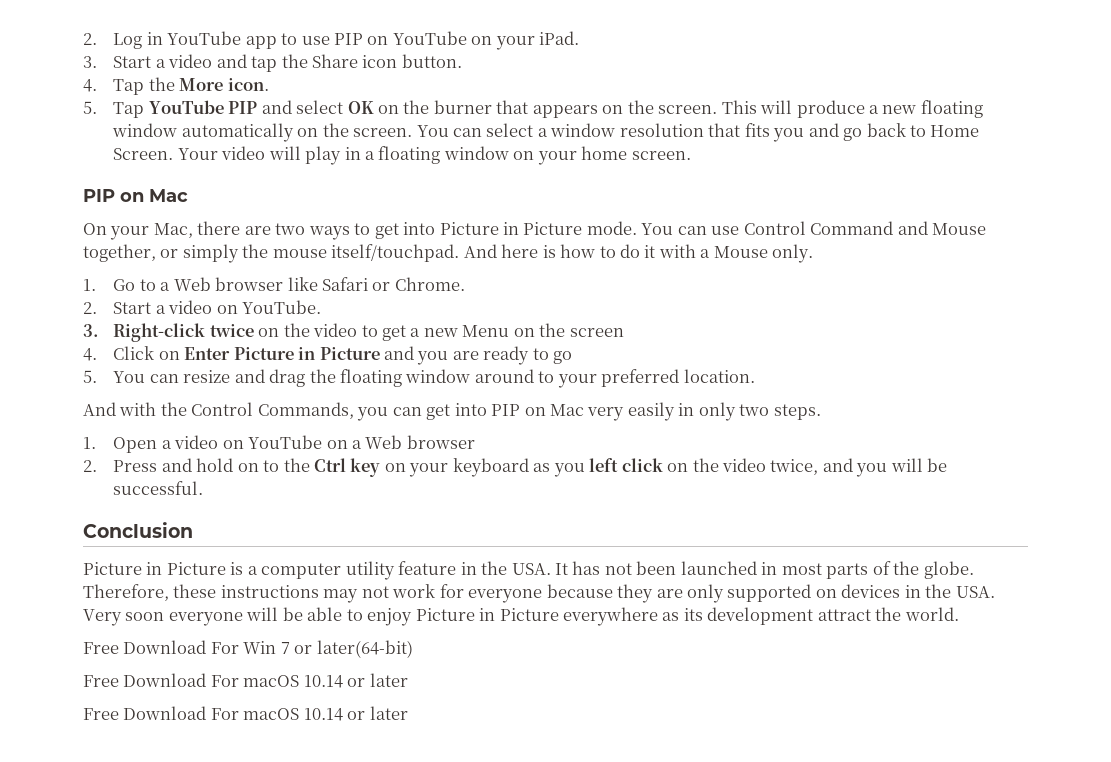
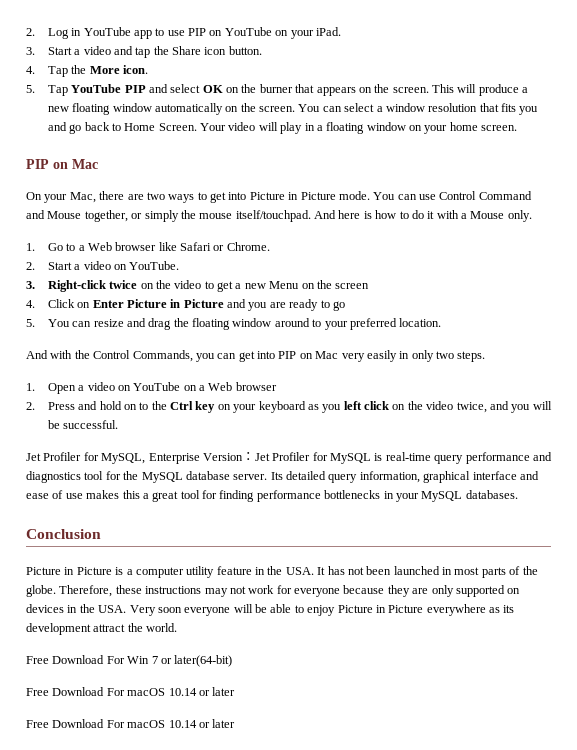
(204, 488) none -> [26,452,552,464] [26,471,539,483] [26,490,518,502] // Jet Profiler for MySQL, Enterprise Version：Jet Profiler for MySQL is real-time query performance and diagnostics tool for the MySQL database server. Its detailed query information, graphical interface and ease of use makes this a great tool for finding performance bottlenecks in your MySQL databases.

